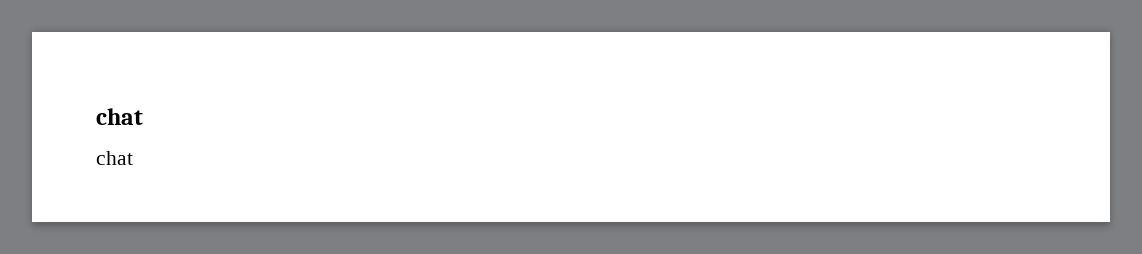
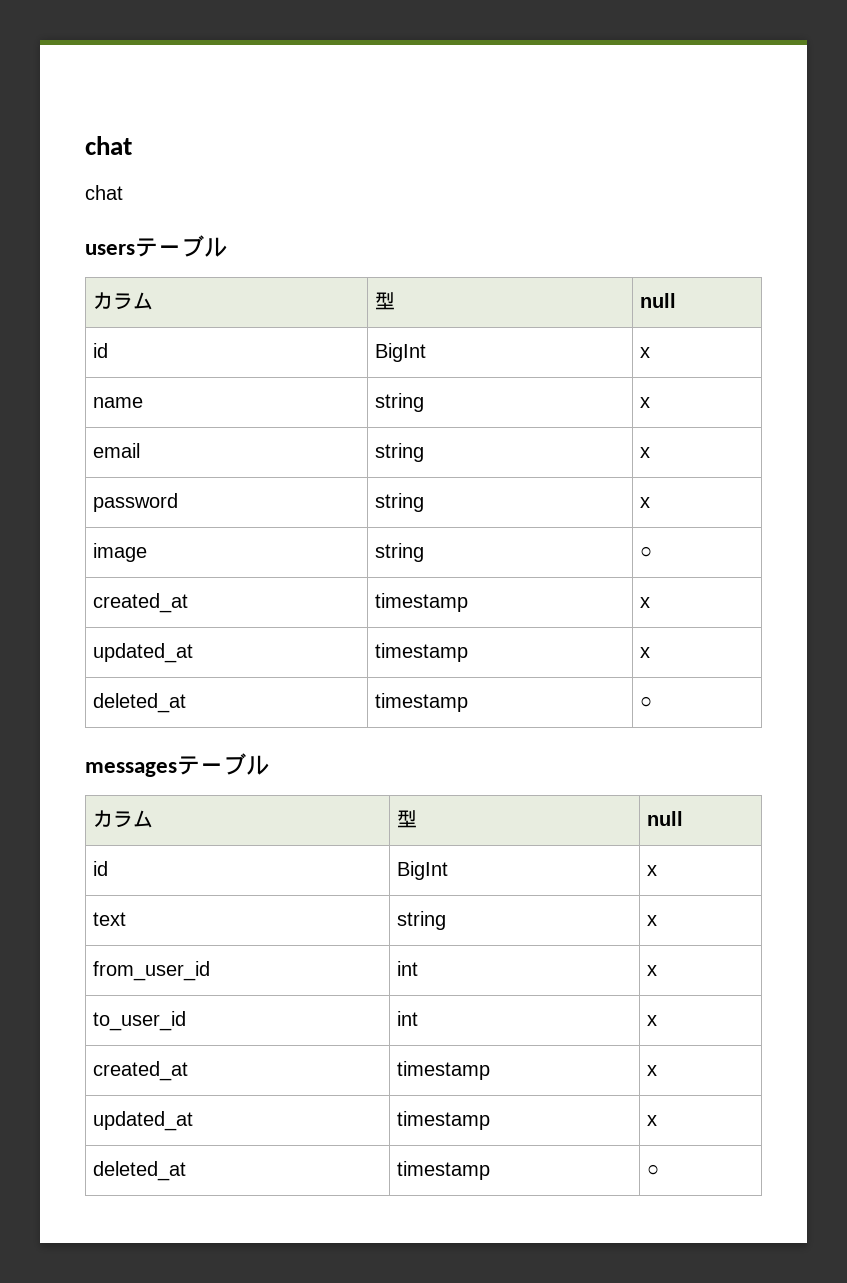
(133, 158) none -> [85,235,227,257] [93,292,154,310] [375,292,396,310] [640,293,677,308] [93,343,109,358] [375,343,427,362] [640,347,651,358] [93,397,144,408] [375,393,425,412] [640,397,651,408] [93,443,141,458] [375,443,425,462] [640,447,651,458] [93,493,179,512] [375,493,425,512] [640,497,651,508] [93,543,148,562] [375,543,425,562] [640,546,653,558] [93,593,189,613] [375,593,469,612] [640,597,651,608] [93,643,194,663] [375,643,469,662] [640,647,651,658] [93,693,187,713] [375,693,469,712] [640,696,653,708] [85,753,269,777] [93,810,154,828] [397,810,418,828] [647,811,684,826] [93,861,109,876] [397,861,449,880] [647,865,658,876] [93,912,127,926] [397,911,447,930] [647,915,658,926] [93,961,211,981] [397,961,419,976] [647,965,658,976] [93,1011,187,1031] [397,1011,419,1026] [647,1015,658,1026] [93,1061,189,1081] [397,1061,491,1080] [647,1065,658,1076] [93,1111,194,1131] [397,1111,491,1130] [647,1115,658,1126] [93,1161,187,1181] [397,1161,491,1180] [647,1164,660,1176] // usersテーブル // カラム | 型 | null // id | BigInt | x // name | string | x // email | string | x // password | string | x // image | string | ○ // created_at | timestamp | x // updated_at | timestamp | x // deleted_at | timestamp | ○ // messagesテーブル // カラム | 型 | null // id | BigInt | x // text | string | x // from_user_id | int | x // to_user_id | int | x // created_at | timestamp | x // updated_at | timestamp | x // deleted_at | timestamp | ○

